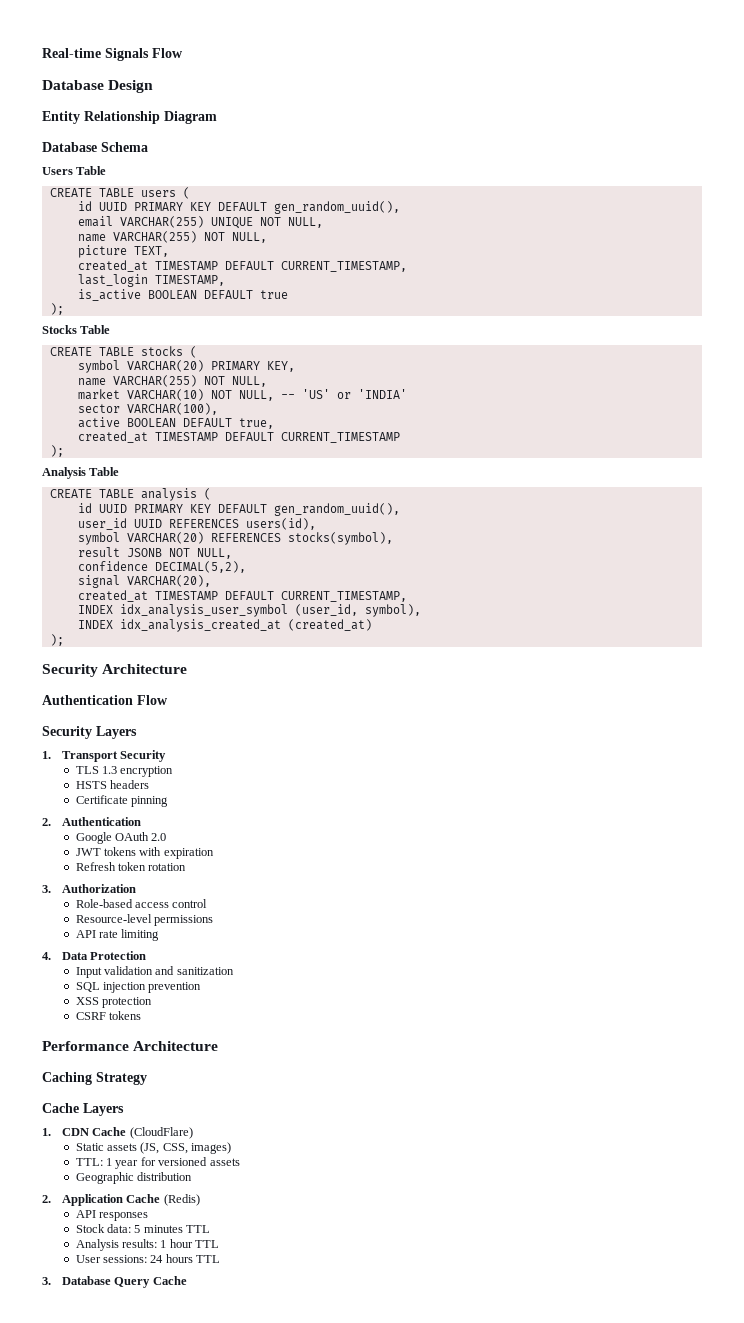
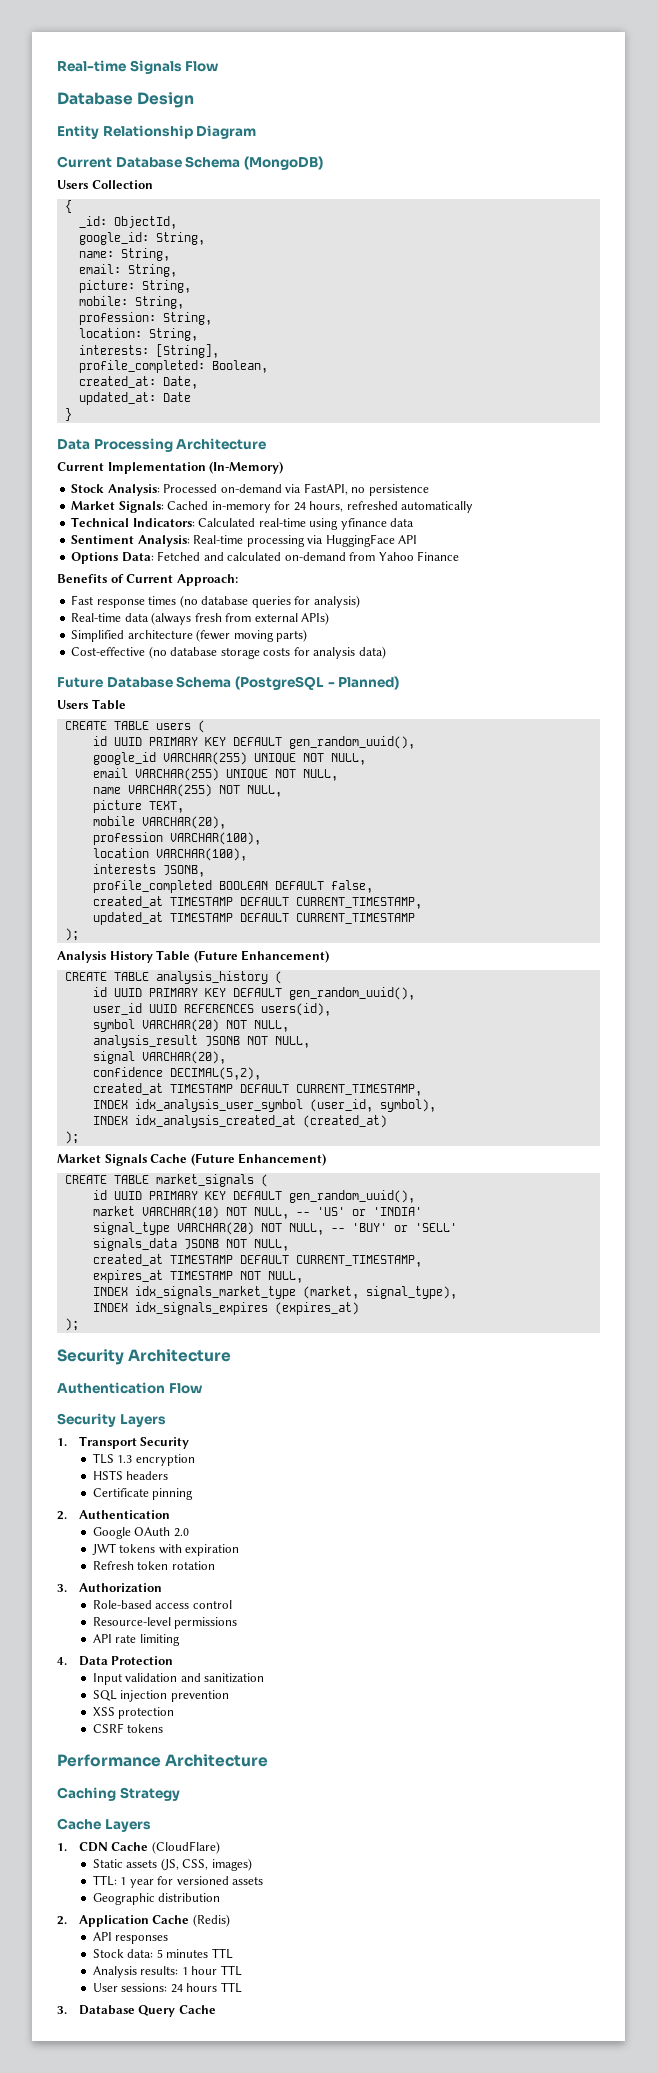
[42,142,148,152] Database Schema -> [57,156,323,170] [57,180,153,189] [64,200,72,213] [78,216,177,229] [78,232,205,245] [78,248,170,261] [78,264,177,277] [78,280,191,293] [78,296,184,309] [78,312,212,325] [78,328,198,341] [78,344,219,358] [78,360,268,373] [78,376,198,389] [78,392,191,405] [64,408,72,421] [57,438,267,452] [57,461,284,474] [71,483,429,496] [71,501,474,513] [71,517,415,530] [71,534,418,547] [71,551,460,564] [57,574,238,586] [71,595,360,608] [71,612,330,625] [71,629,308,642] [71,646,386,659] [57,676,400,690] Current Database Schema (MongoDB) // Users Collection // { // _id: ObjectId, // google_id: String, // name: String, // email: String, // picture: String, // mobile: String, // profession: String, // location: String, // interests: [String], // profile_completed: Boolean, // created_at: Date, // updated_at: Date // } // Data Processing Architecture // Current Implementation (In-Memory) // Stock Analysis: Processed on-demand via FastAPI, no persistence // Market Signals: Cached in-memory for 24 hours, refreshed automatically // Technical Indicators: Calculated real-time using yfinance data // Sentiment Analysis: Real-time processing via HuggingFace API // Options Data: Fetched and calculated on-demand from Yahoo Finance // Benefits of Current Approach: // Fast response times (no database queries for analysis) // Real-time data (always fresh from external APIs) // Simplified architecture (fewer moving parts) // Cost-effective (no database storage costs for analysis data) // Future Database Schema (PostgreSQL - Planned)
(400, 207) none -> [92,752,366,765] // google_id VARCHAR(255) UNIQUE NOT NULL,
[77,260,407,272] [77,274,225,287] [77,289,288,301] [49,303,64,315] [42,325,111,334] [49,346,197,358] [77,360,295,373] [77,375,267,387] [77,389,407,401] [77,403,218,415] [77,417,274,429] [77,431,148,443] created_at TIMESTAMP DEFAULT CURRENT_TIMESTAMP, // last_login TIMESTAMP, // is_active BOOLEAN DEFAULT true // ); // Stocks Table // CREATE TABLE stocks ( // symbol VARCHAR(20) PRIMARY KEY, // name VARCHAR(255) NOT NULL, // market VARCHAR(10) NOT NULL, -- 'US' or 'INDIA' // sector VARCHAR(100), // active BOOLEAN DEFAULT true, // created_at -> [92,816,226,829] [92,832,261,845] [92,848,247,861] [92,864,205,877] [92,880,373,893] [92,896,422,909] [92,912,163,925] mobile VARCHAR(20), // profession VARCHAR(100), // location VARCHAR(100), // interests JSONB, // profile_completed BOOLEAN DEFAULT false, // created_at TIMESTAMP DEFAULT CURRENT_TIMESTAMP, // updated_at
[89,467,120,476] [49,488,197,501] Table // CREATE TABLE analysis -> [109,950,330,963] [64,971,268,984] History Table (Future Enhancement) // CREATE TABLE analysis_history
[210,532,393,545] [77,547,232,559] REFERENCES stocks(symbol), // result JSONB NOT NULL, -> [225,1020,289,1032] [92,1035,310,1048] [92,1051,226,1064] NOT NULL, // analysis_result JSONB NOT NULL, // signal VARCHAR(20),
[77,575,211,588] // signal VARCHAR(20), -> (261, 1073) none
(64, 640) none -> [57,1153,327,1166] [64,1174,268,1187] [92,1190,415,1203] [92,1206,422,1219] [92,1222,457,1235] [92,1238,289,1251] [92,1254,422,1267] [92,1270,303,1283] [92,1286,457,1299] [92,1302,359,1315] [64,1318,79,1331] // Market Signals Cache (Future Enhancement) // CREATE TABLE market_signals ( // id UUID PRIMARY KEY DEFAULT gen_random_uuid(), // market VARCHAR(10) NOT NULL, -- 'US' or 'INDIA' // signal_type VARCHAR(20) NOT NULL, -- 'BUY' or 'SELL' // signals_data JSONB NOT NULL, // created_at TIMESTAMP DEFAULT CURRENT_TIMESTAMP, // expires_at TIMESTAMP NOT NULL, // INDEX idx_signals_market_type (market, signal_type), // INDEX idx_signals_expires (expires_at) // );

